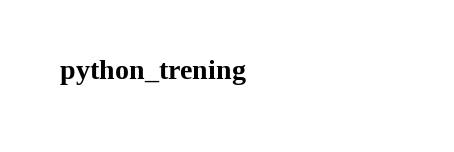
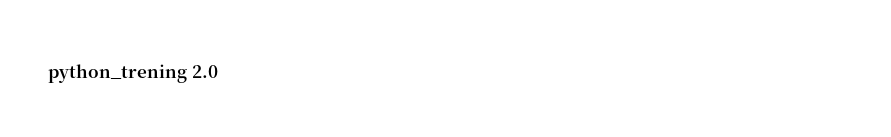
(246, 72) none -> [191,65,218,78] 2.0

